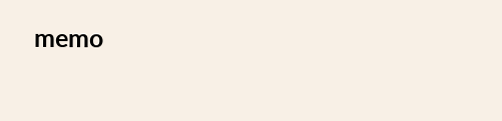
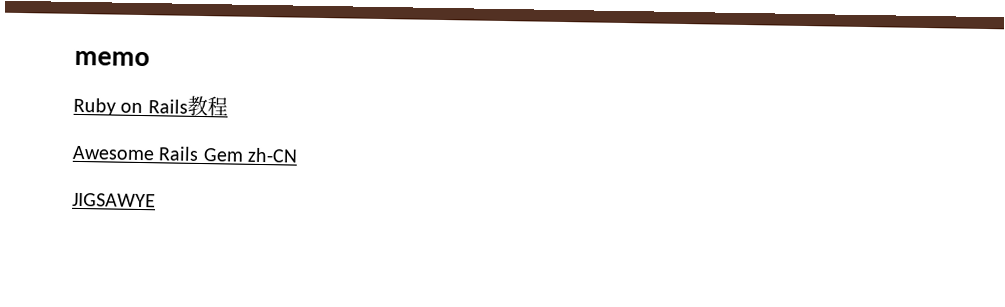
(104, 40) none -> [73,95,228,117] [72,145,299,163] [72,192,156,208] // Ruby on Rails教程 // Awesome Rails Gem zh-CN // JIGSAWYE

